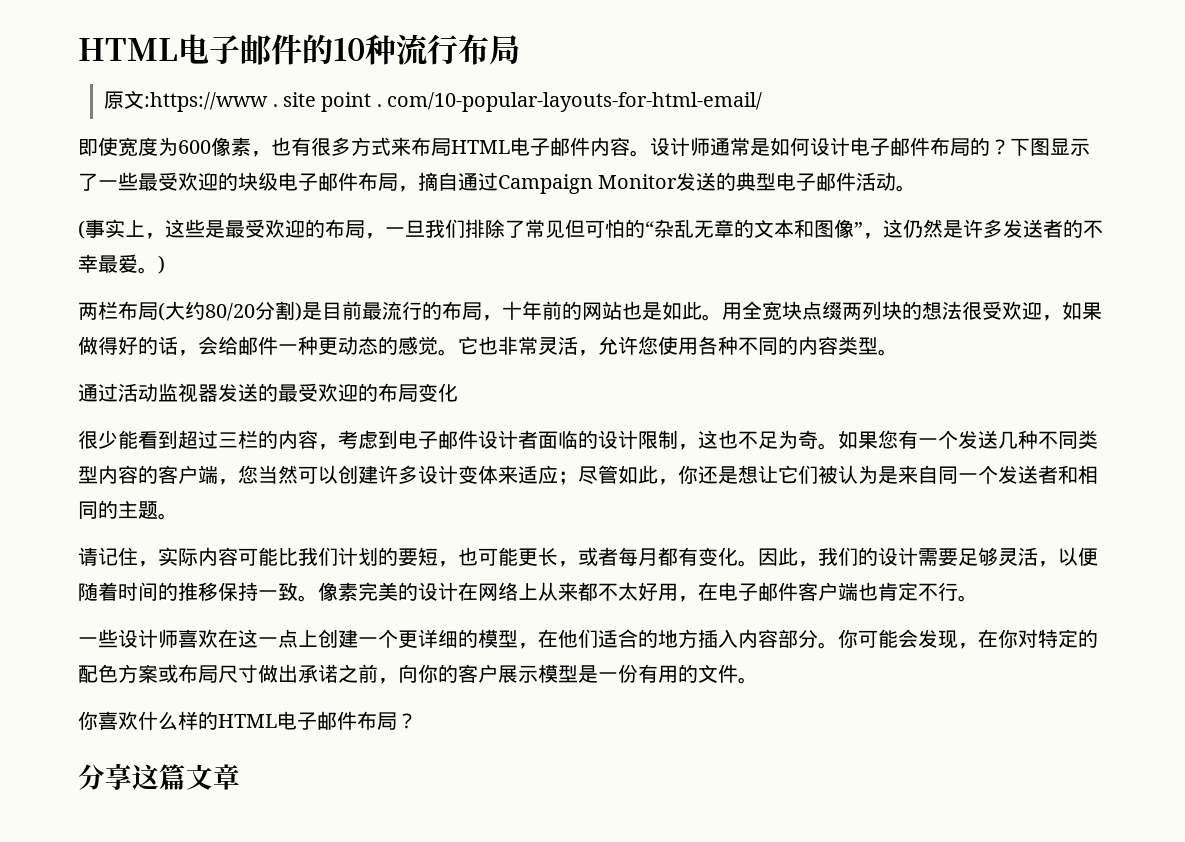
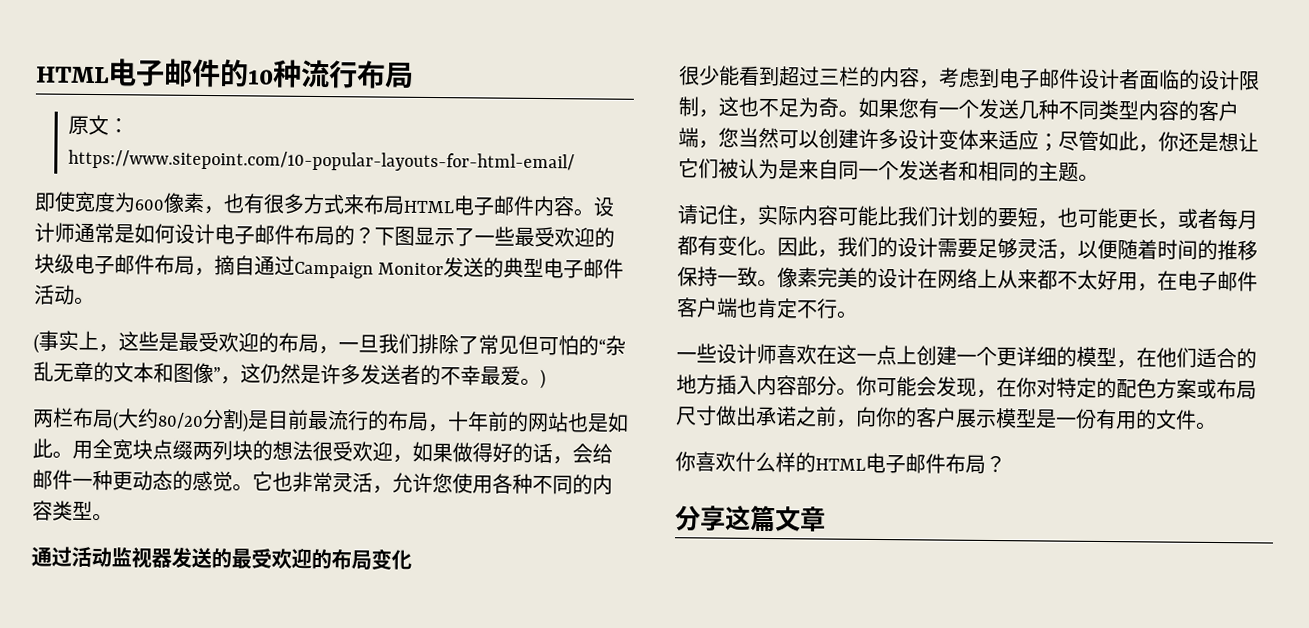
[144,92,763,112] :https://www . site point . com/10-popular-layouts-for-html-email/ -> [107,118,129,134] [67,149,575,173] ：https://www.sitepoint.com/10-popular-layouts-for-html-email/

